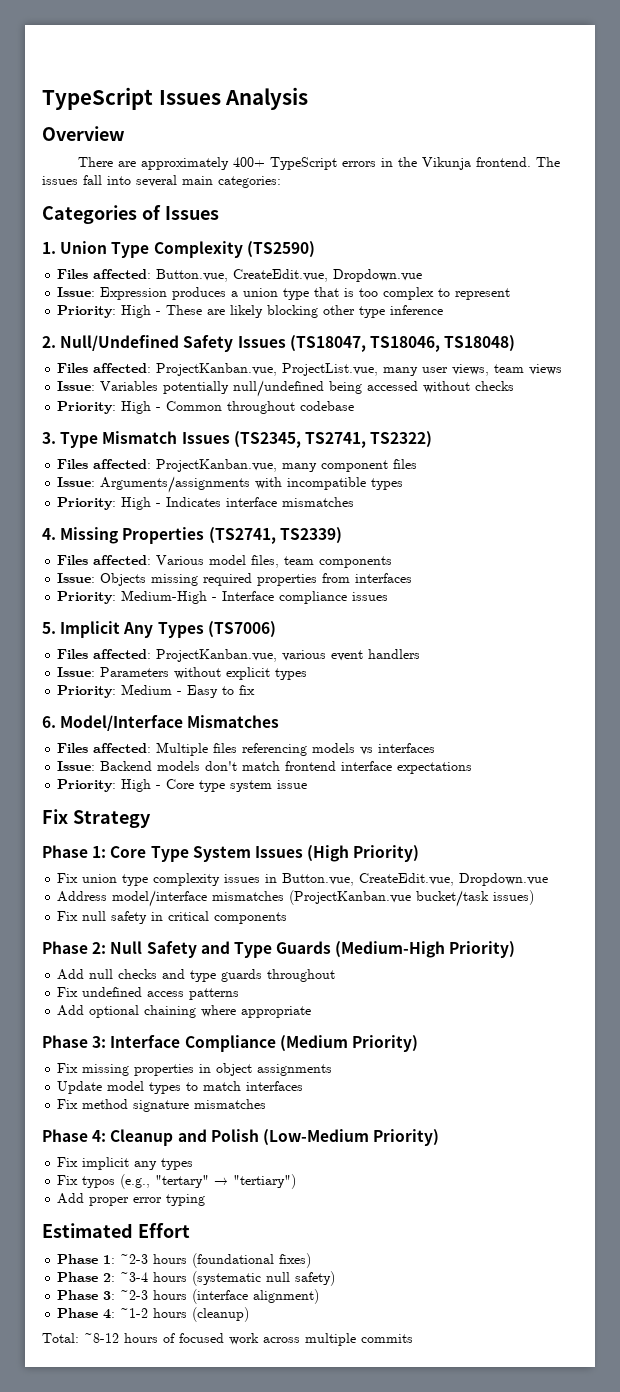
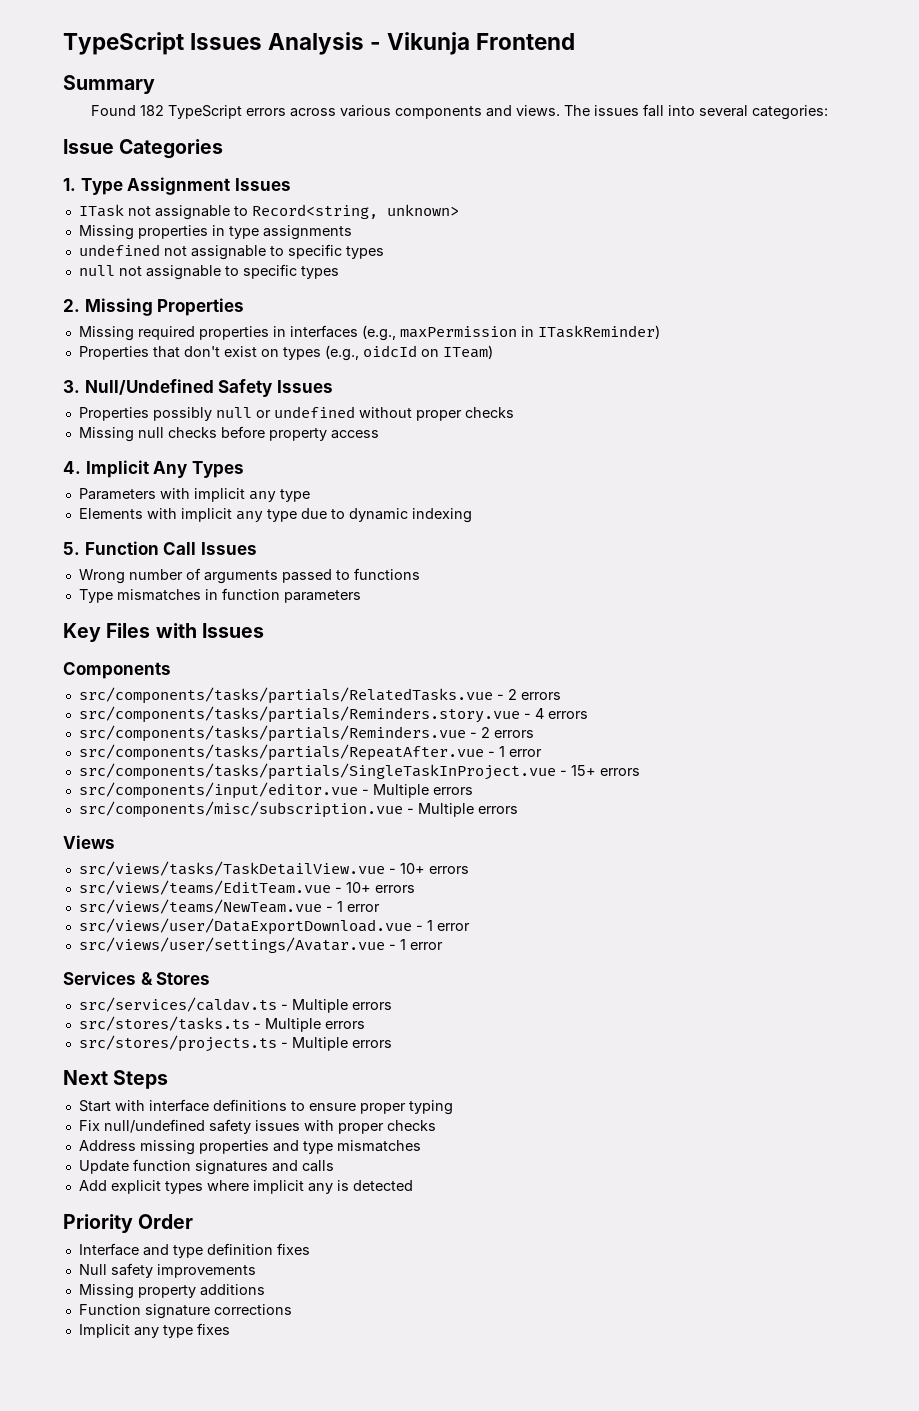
[42,126,125,141] [77,157,531,170] // Overview // There are approximately 400+ TypeScript errors in the Vikunja frontend. -> [370,32,576,55] [63,75,155,94] [91,105,561,119] - Vikunja Frontend // Summary // Found 182 TypeScript errors across various components and views.
[182,176,213,185] main -> (749, 111) none
(281, 182) none -> [63,139,114,154] Issue
[141,205,219,220] [42,241,315,258] [57,269,423,282] [57,287,511,300] [57,305,444,318] [42,335,516,352] [57,363,563,376] [57,380,515,397] [57,401,355,414] [42,431,433,448] [57,459,418,472] [57,476,404,493] [57,497,355,510] [42,527,342,544] [57,555,393,568] [57,573,413,586] [57,590,389,604] [42,621,276,638] [57,649,421,662] [57,667,308,680] [57,684,256,698] [42,715,280,731] [57,742,436,756] [57,761,473,774] [57,779,308,792] [42,809,151,828] [42,845,420,862] [57,873,549,886] [57,890,535,907] [57,911,288,924] [42,941,516,958] [57,969,336,982] [57,987,240,1000] [57,1005,312,1018] [42,1035,418,1052] [57,1063,333,1076] [57,1081,304,1094] [57,1099,267,1112] [42,1129,440,1146] [57,1157,194,1170] [57,1174,297,1189] [57,1193,206,1206] [42,1223,190,1238] [57,1253,312,1268] [57,1271,336,1286] [57,1289,320,1304] [57,1307,250,1322] [42,1333,413,1346] of Issues // 1. Union Type Complexity (TS2590) // Files affected: Button.vue, CreateEdit.vue, Dropdown.vue // Issue: Expression produces a union type that is too complex to represent // Priority: High - These are likely blocking other type inference // 2. Null/Undefined Safety Issues (TS18047, TS18046, TS18048) // Files affected: ProjectKanban.vue, ProjectList.vue, many user views, team views // Issue: Variables potentially null/undefined being accessed without checks // Priority: High - Common throughout codebase // 3. Type Mismatch Issues (TS2345, TS2741, TS2322) // Files affected: ProjectKanban.vue, many component files // Issue: Arguments/assignments with incompatible types // Priority: High - Indicates interface mismatches // 4. Missing Properties (TS2741, TS2339) // Files affected: Various model files, team components // Issue: Objects missing required properties from interfaces // Priority: Medium-High - Interface compliance issues // 5. Implicit Any Types (TS7006) // Files affected: ProjectKanban.vue, various event handlers // Issue: Parameters without explicit types // Priority: Medium - Easy to fix // 6. Model/Interface Mismatches // Files affected: Multiple files referencing models vs interfaces // Issue: Backend models don't match frontend interface expectations // Priority: High - Core type system issue // Fix Strategy // Phase 1: Core Type System Issues (High Priority) // Fix union type complexity issues in Button.vue, CreateEdit.vue, Dropdown.vue // Address model/interface mismatches (ProjectKanban.vue bucket/task issues) // Fix null safety in critical components // Phase 2: Null Safety and Type Guards (Medium-High Priority) // Add null checks and type guards throughout // Fix undefined access patterns // Add optional chaining where appropriate // Phase 3: Interface Compliance (Medium Priority) // Fix missing properties in object assignments // Update model types to match interfaces // Fix method signature mismatches // Phase 4: Cleanup and Polish (Low-Medium Priority) // Fix implicit any types // Fix typos (e.g., "tertary" → "tertiary") // Add proper error typing // Estimated Effort // Phase 1: ~2-3 hours (foundational fixes) // Phase 2: ~3-4 hours (systematic null safety) // Phase 3: ~2-3 hours (interface alignment) // Phase 4: ~1-2 hours (cleanup) // Total: ~8-12 hours of focused work across multiple commits -> [63,177,291,195] [78,204,459,220] [78,225,352,240] [78,244,384,260] [78,264,339,280] [63,298,245,316] [78,325,660,341] [78,345,493,361] [63,379,333,397] [78,406,514,421] [78,426,379,442] [63,460,244,478] [78,488,310,503] [78,508,472,523] [63,541,257,555] [78,568,420,584] [78,588,361,603] [63,623,264,642] [63,662,171,679] [78,687,561,704] [78,706,588,723] [78,725,534,742] [78,744,542,761] [78,763,640,780] [78,782,473,799] [78,801,518,818] [63,835,115,849] [78,861,469,876] [78,880,415,895] [78,899,380,914] [78,918,470,935] [78,937,443,953] [63,971,211,985] [78,997,392,1013] [78,1016,365,1032] [78,1035,392,1052] [63,1070,169,1089] [78,1099,453,1115] [78,1119,436,1134] [78,1140,421,1155] [78,1159,334,1175] [78,1180,413,1194] [63,1214,194,1233] [78,1243,310,1258] [78,1263,256,1278] [78,1284,265,1299] [78,1304,292,1319] [78,1323,230,1338] // 1. Type Assignment Issues // ITask not assignable to Record<string, unknown> // Missing properties in type assignments // undefined not assignable to specific types // null not assignable to specific types // 2. Missing Properties // Missing required properties in interfaces (e.g., maxPermission in ITaskReminder) // Properties that don't exist on types (e.g., oidcId on ITeam) // 3. Null/Undefined Safety Issues // Properties possibly null or undefined without proper checks // Missing null checks before property access // 4. Implicit Any Types // Parameters with implicit any type // Elements with implicit any type due to dynamic indexing // 5. Function Call Issues // Wrong number of arguments passed to functions // Type mismatches in function parameters // Key Files with Issues // Components // src/components/tasks/partials/RelatedTasks.vue - 2 errors // src/components/tasks/partials/Reminders.story.vue - 4 errors // src/components/tasks/partials/Reminders.vue - 2 errors // src/components/tasks/partials/RepeatAfter.vue - 1 error // src/components/tasks/partials/SingleTaskInProject.vue - 15+ errors // src/components/input/editor.vue - Multiple errors // src/components/misc/subscription.vue - Multiple errors // Views // src/views/tasks/TaskDetailView.vue - 10+ errors // src/views/teams/EditTeam.vue - 10+ errors // src/views/teams/NewTeam.vue - 1 error // src/views/user/DataExportDownload.vue - 1 error // src/views/user/settings/Avatar.vue - 1 error // Services & Stores // src/services/caldav.ts - Multiple errors // src/stores/tasks.ts - Multiple errors // src/stores/projects.ts - Multiple errors // Next Steps // Start with interface definitions to ensure proper typing // Fix null/undefined safety issues with proper checks // Address missing properties and type mismatches // Update function signatures and calls // Add explicit types where implicit any is detected // Priority Order // Interface and type definition fixes // Null safety improvements // Missing property additions // Function signature corrections // Implicit any type fixes

